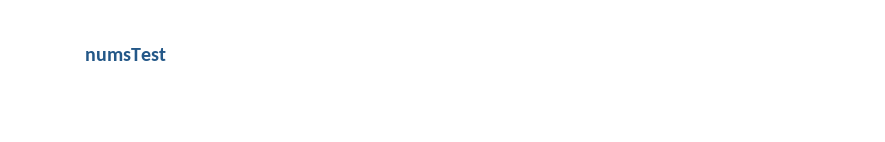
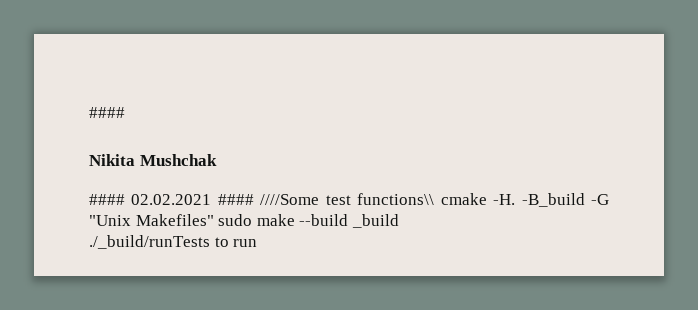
[85,48,166,61] numsTest -> [89,107,125,118] [89,154,217,166] [89,193,610,207] [89,214,399,228] [89,235,258,249] #### // Nikita Mushchak // #### 02.02.2021 #### ////Some test functions\\ cmake -H. -B_build -G "Unix Makefiles" sudo make --build _build // ./_build/runTests to run

